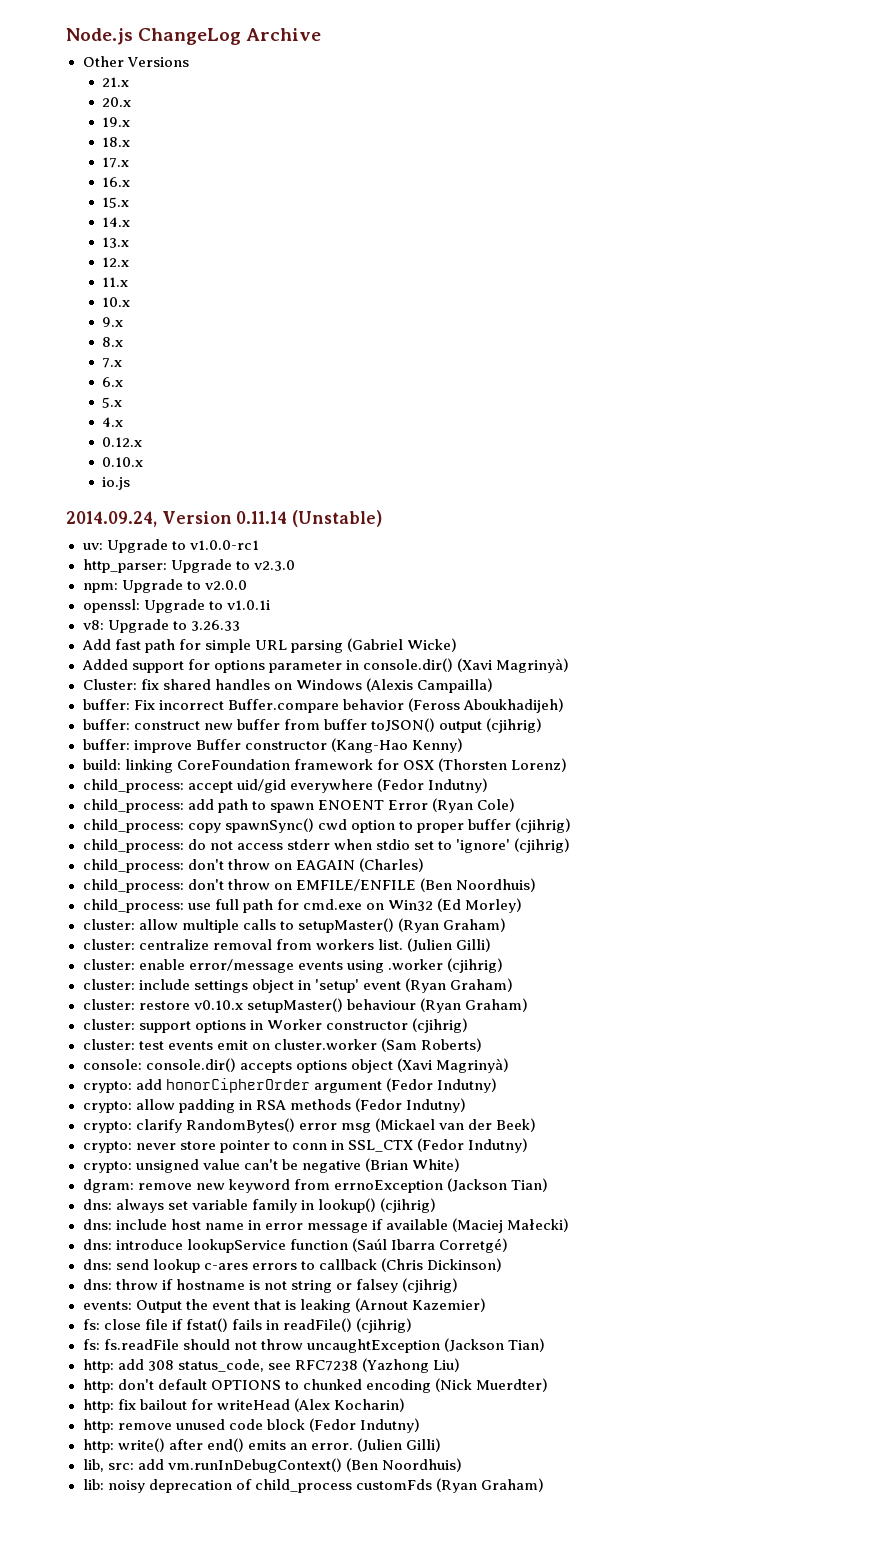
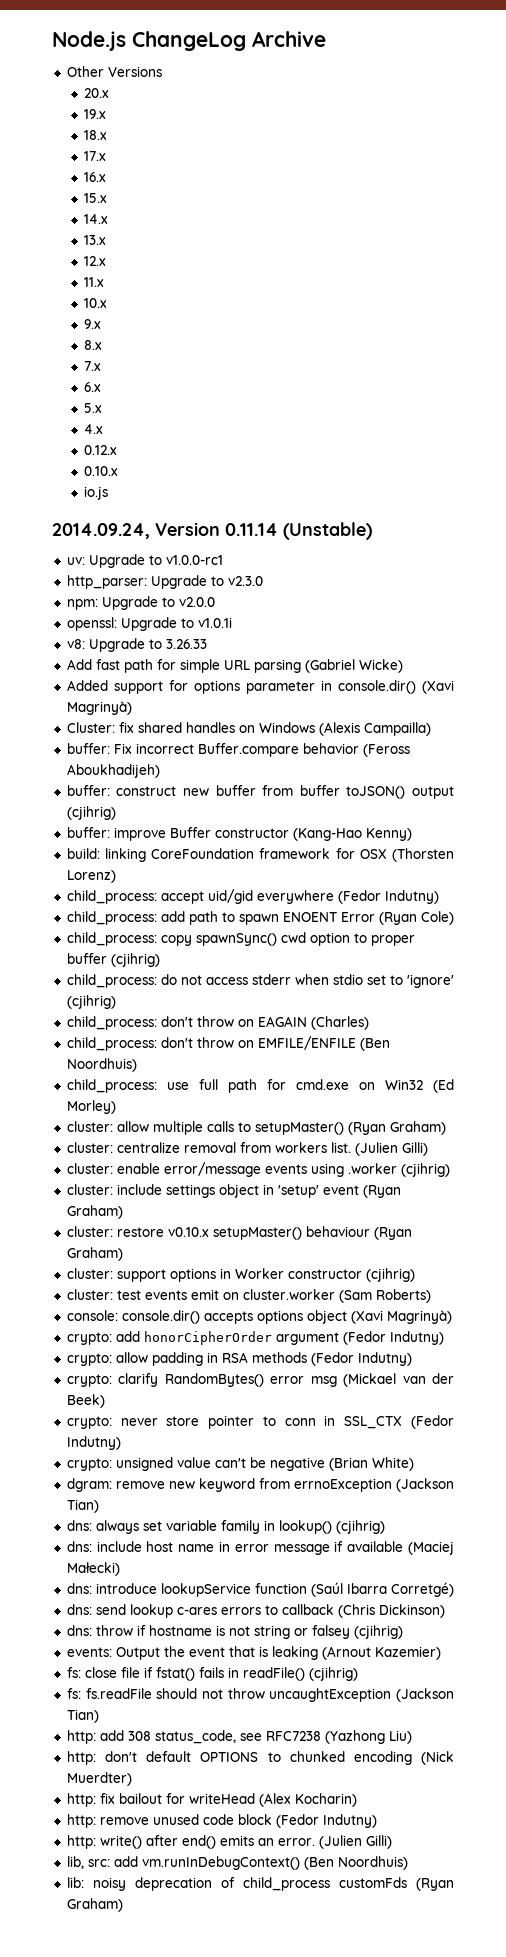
[102,77,130,87] // 21.x -> (162, 71) none

